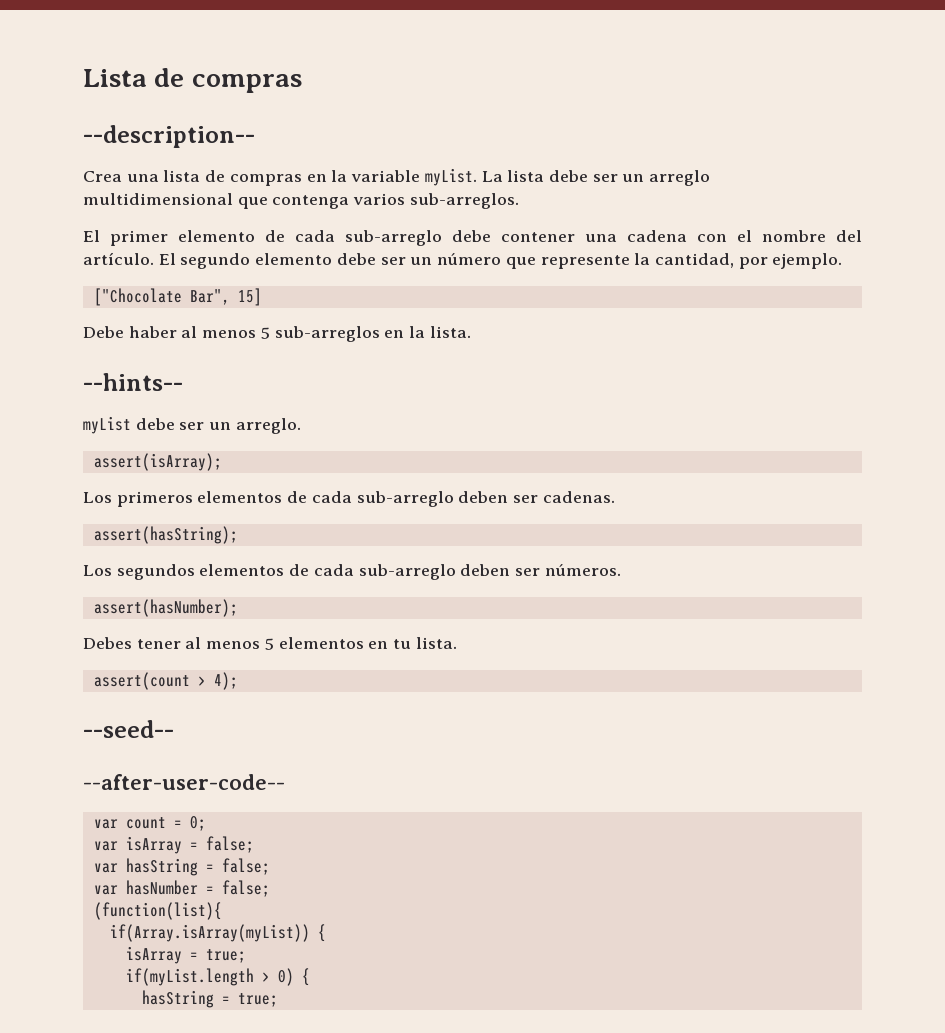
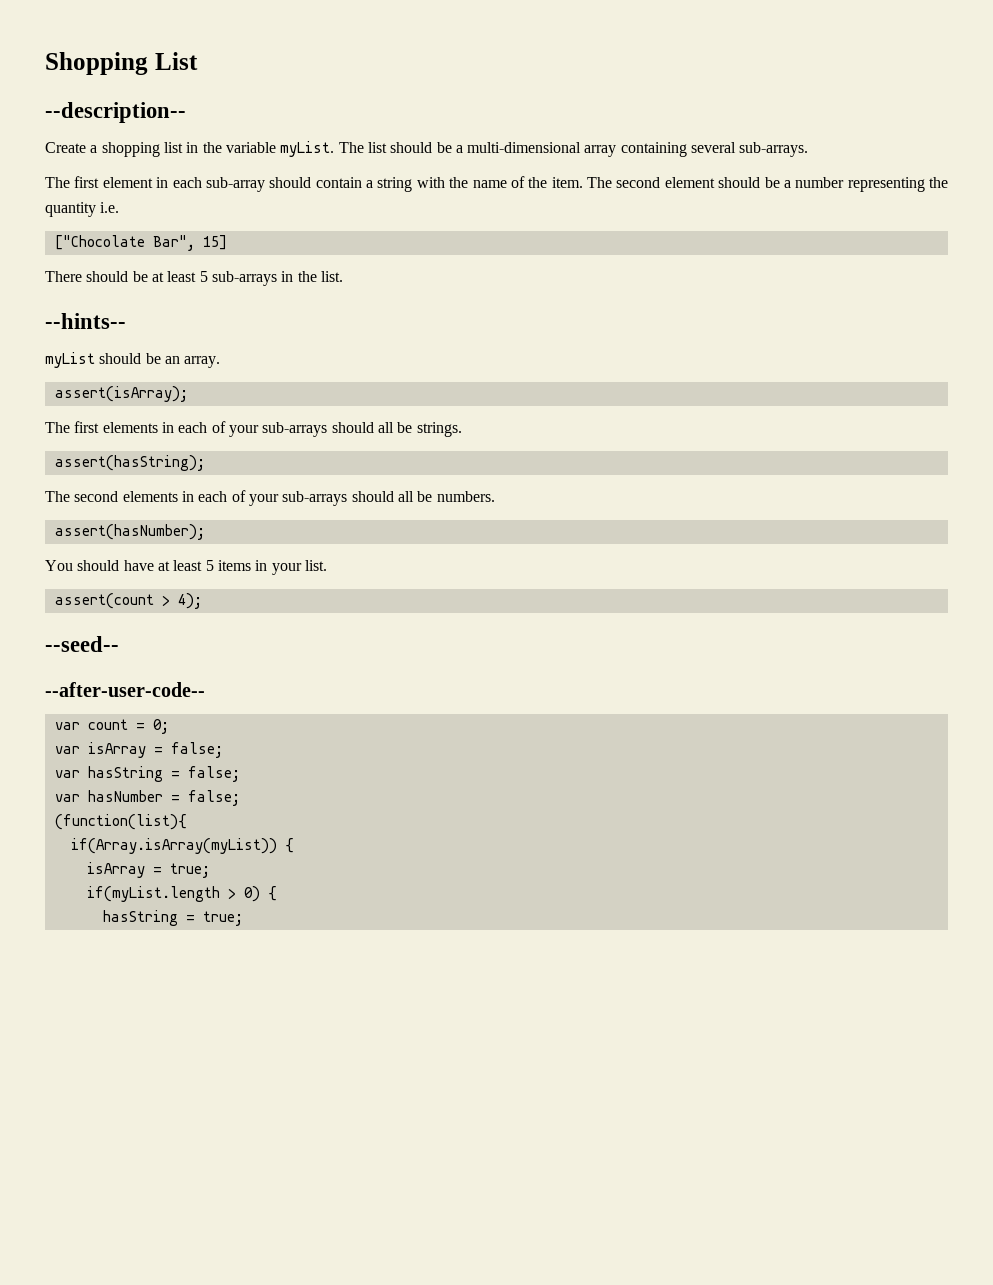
[83,68,302,93] [83,125,255,148] [83,168,711,186] [83,193,519,209] [83,230,862,246] [83,252,843,269] [93,288,262,306] [83,326,471,342] [83,373,183,391] [83,416,301,434] [93,453,222,471] [83,491,615,507] [93,526,238,544] [83,564,621,580] [93,599,238,617] [83,637,457,650] Lista de compras // --description-- // Crea una lista de compras en la variable myList. La lista debe ser un arreglo multidimensional que contenga varios sub-arreglos. // El primer elemento de cada sub-arreglo debe contener una cadena con el nombre del artículo. El segundo elemento debe ser un número que represente la cantidad, por ejemplo. // ["Chocolate Bar", 15] // Debe haber al menos 5 sub-arreglos en la lista. // --hints-- // myList debe ser un arreglo. // assert(isArray); // Los primeros elementos de cada sub-arreglo deben ser cadenas. // assert(hasString); // Los segundos elementos de cada sub-arreglo deben ser números. // assert(hasNumber); // Debes tener al menos 5 elementos en tu lista. -> [45,52,198,75] [45,102,186,123] [45,141,809,157] [45,176,948,192] [45,202,120,217] [54,235,227,251] [45,271,343,286] [45,313,126,329] [45,352,221,368] [54,386,188,402] [45,421,462,437] [54,455,205,471] [45,490,495,506] [54,524,205,540] [45,560,327,575] Shopping List // --description-- // Create a shopping list in the variable myList. The list should be a multi-dimensional array containing several sub-arrays. // The first element in each sub-array should contain a string with the name of the item. The second element should be a number representing the quantity i.e. // ["Chocolate Bar", 15] // There should be at least 5 sub-arrays in the list. // --hints-- // myList should be an array. // assert(isArray); // The first elements in each of your sub-arrays should all be strings. // assert(hasString); // The second elements in each of your sub-arrays should all be numbers. // assert(hasNumber); // You should have at least 5 items in your list.

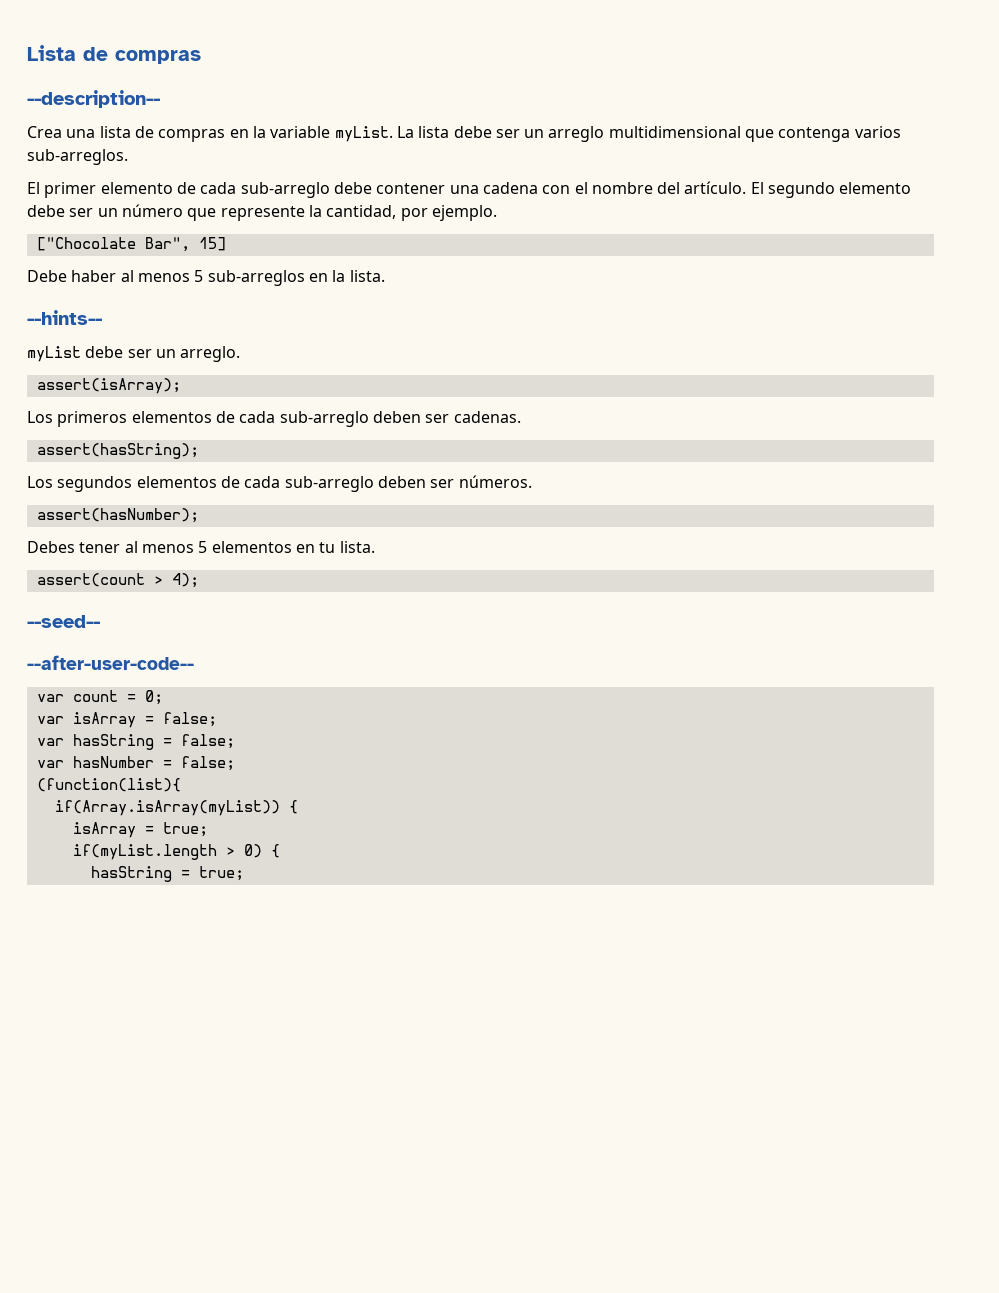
[45,52,198,75] [45,102,186,123] [45,141,809,157] [45,176,948,192] [45,202,120,217] [54,235,227,251] [45,271,343,286] [45,313,126,329] [45,352,221,368] [54,386,188,402] [45,421,462,437] [54,455,205,471] [45,490,495,506] [54,524,205,540] [45,560,327,575] Shopping List // --description-- // Create a shopping list in the variable myList. The list should be a multi-dimensional array containing several sub-arrays. // The first element in each sub-array should contain a string with the name of the item. The second element should be a number representing the quantity i.e. // ["Chocolate Bar", 15] // There should be at least 5 sub-arrays in the list. // --hints-- // myList should be an array. // assert(isArray); // The first elements in each of your sub-arrays should all be strings. // assert(hasString); // The second elements in each of your sub-arrays should all be numbers. // assert(hasNumber); // You should have at least 5 items in your list. -> [27,45,201,64] [27,90,160,108] [27,126,901,142] [27,149,128,165] [27,181,912,198] [27,204,497,221] [36,237,226,252] [27,270,385,286] [27,310,102,325] [27,346,241,362] [36,378,181,394] [27,411,521,427] [36,443,199,459] [27,475,532,492] [36,508,199,523] [27,541,375,553] Lista de compras // --description-- // Crea una lista de compras en la variable myList. La lista debe ser un arreglo multidimensional que contenga varios sub-arreglos. // El primer elemento de cada sub-arreglo debe contener una cadena con el nombre del artículo. El segundo elemento debe ser un número que represente la cantidad, por ejemplo. // ["Chocolate Bar", 15] // Debe haber al menos 5 sub-arreglos en la lista. // --hints-- // myList debe ser un arreglo. // assert(isArray); // Los primeros elementos de cada sub-arreglo deben ser cadenas. // assert(hasString); // Los segundos elementos de cada sub-arreglo deben ser números. // assert(hasNumber); // Debes tener al menos 5 elementos en tu lista.

